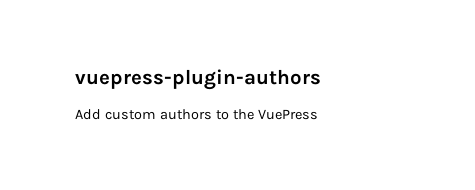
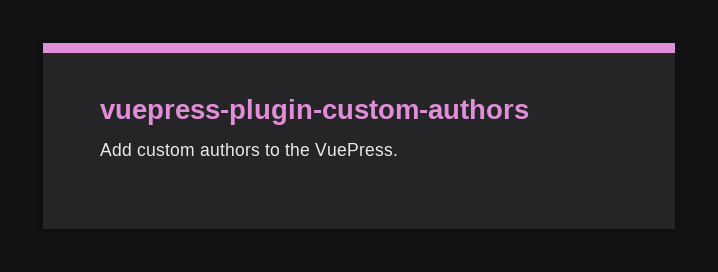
[75,69,321,90] vuepress-plugin-authors -> [100,99,529,125] vuepress-plugin-custom-authors
[257,109,318,120] VuePress -> [315,143,398,156] VuePress.

